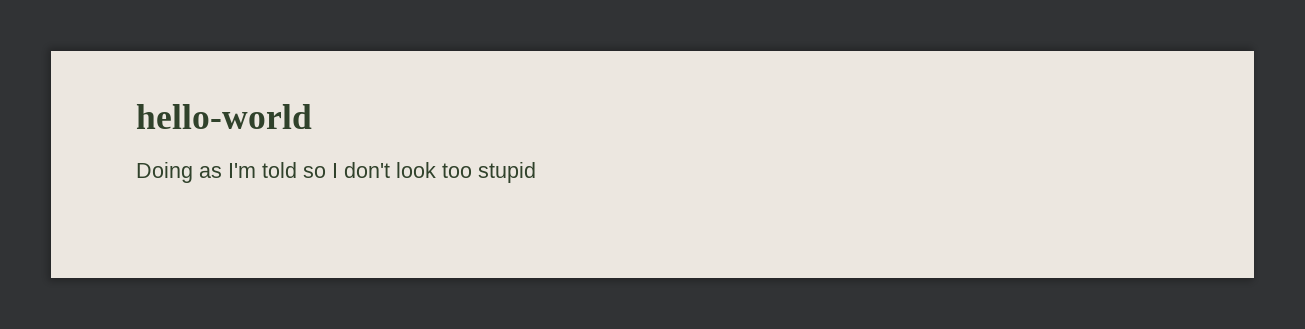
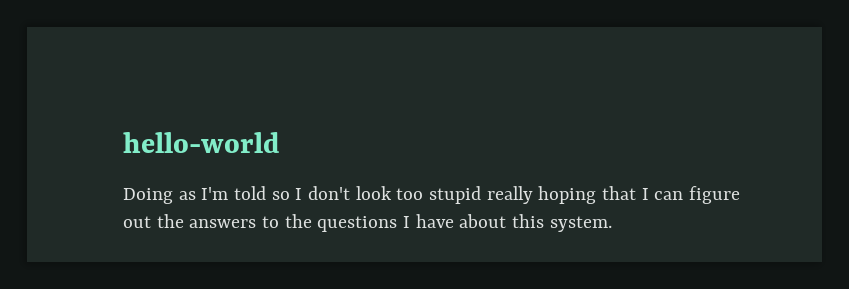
(536, 172) none -> [486,186,741,204] [123,214,612,232] really hoping that I can figure out the answers to the questions I have about this system.

